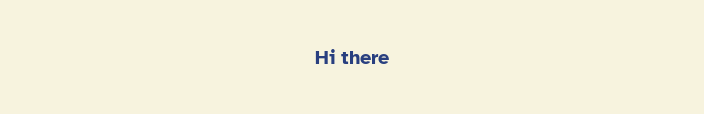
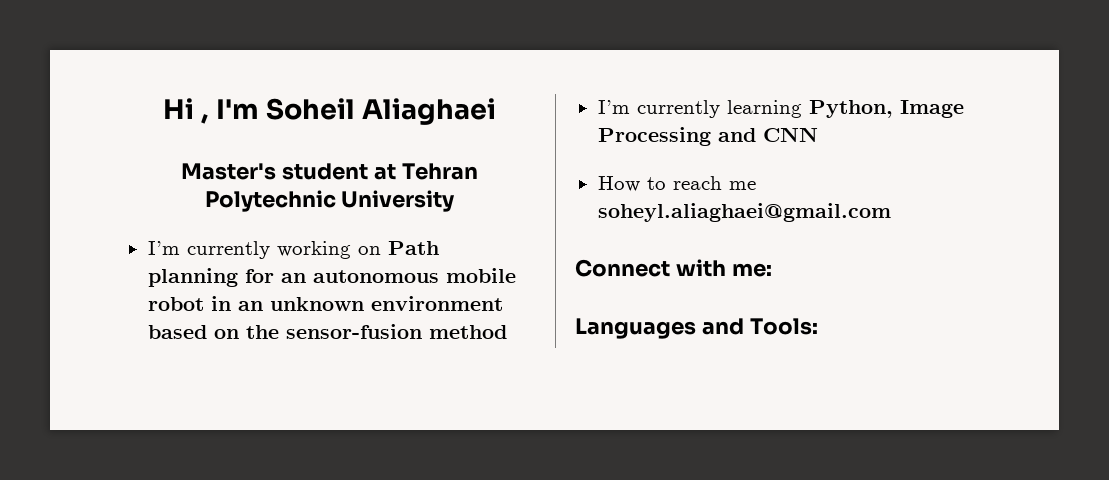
[341,51,389,64] there -> [201,98,497,125] [181,163,478,180] [204,190,456,212] [147,241,439,259] [147,268,516,287] [147,296,503,311] [147,324,507,339] [597,100,964,118] [597,127,818,146] [597,176,756,192] [597,203,891,222] [575,259,772,277] [575,318,818,339] , I'm Soheil Aliaghaei // Master's student at Tehran Polytechnic University // I’m currently working on Path planning for an autonomous mobile robot in an unknown environment based on the sensor-fusion method // I’m currently learning Python, Image Processing and CNN // How to reach me soheyl.aliaghaei@gmail.com // Connect with me: // Languages and Tools:

